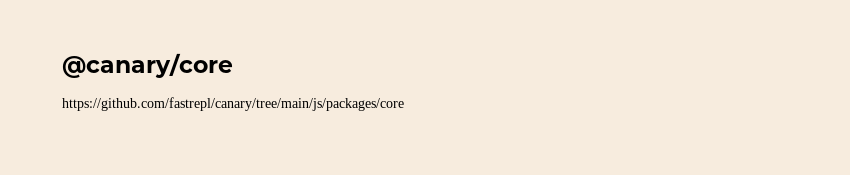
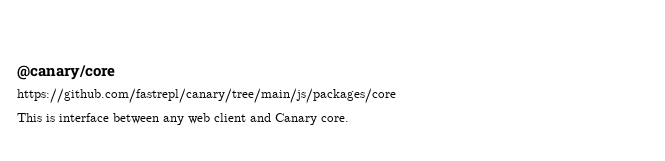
(404, 104) none -> [17,113,349,125] // This is interface between any web client and Canary core.

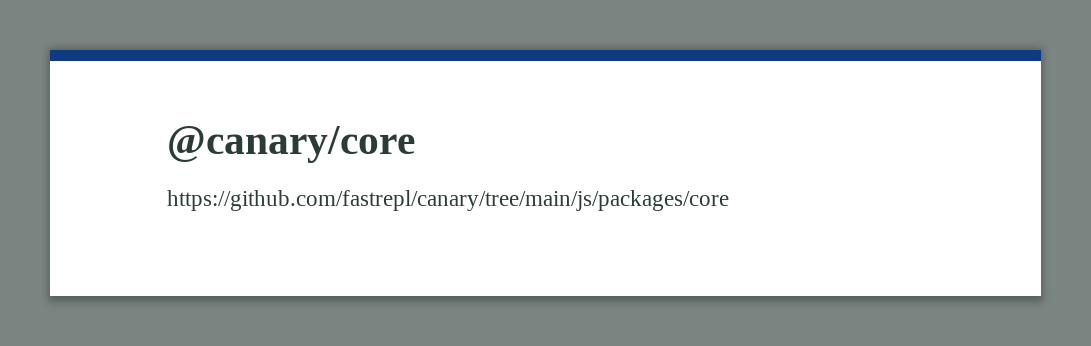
[17,113,349,125] // This is interface between any web client and Canary core. -> (729, 200) none

